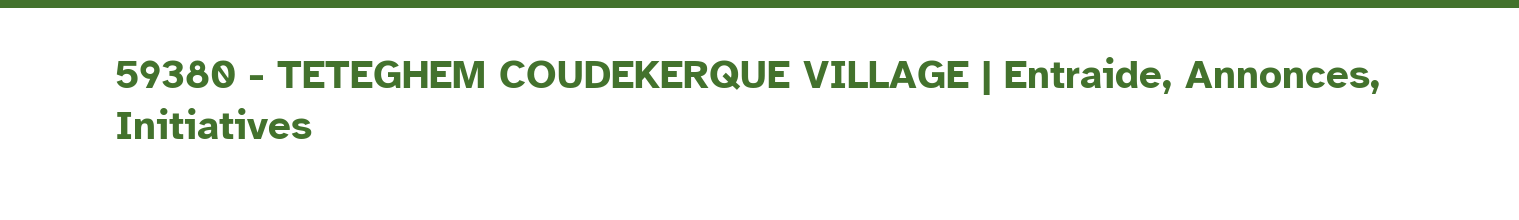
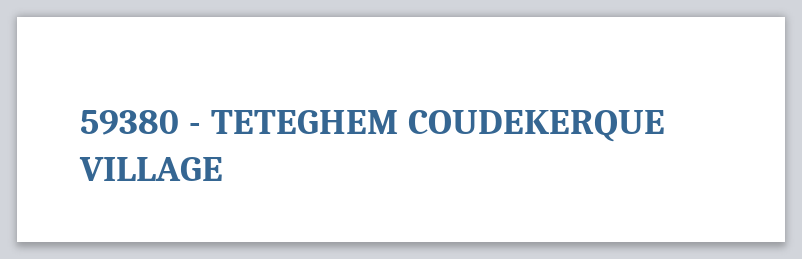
[982,57,1380,95] [115,108,312,139] | Entraide, Annonces, Initiatives -> (223, 169) none

